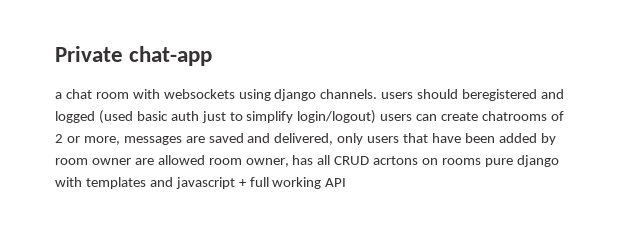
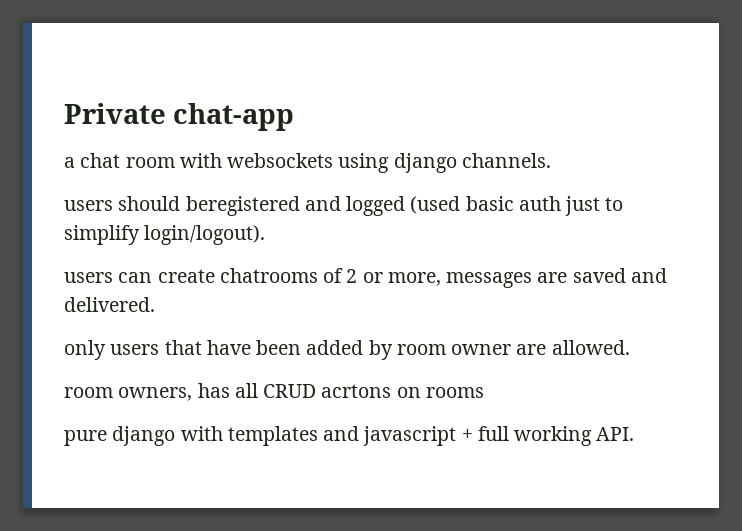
(378, 94) none -> (551, 160) //
[297,110,377,124] login/logout) -> [144,225,266,245] login/logout). //
[274,133,334,145] delivered, -> [64,297,155,312] delivered. //
[157,155,289,167] allowed room owner, -> [551,340,630,355] [64,387,193,401] allowed. // room owners,
(482, 161) none -> (484, 392) //
[325,178,347,187] API -> [596,427,635,441] API.

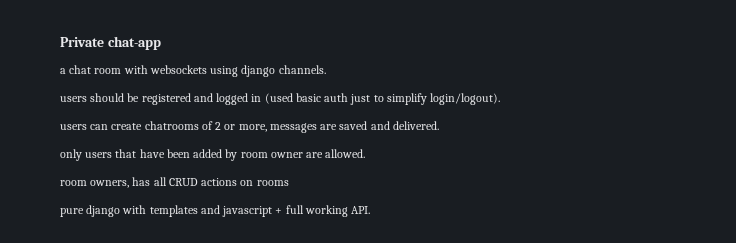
[185,196,300,216] beregistered -> [127,93,191,105] be registered
(406, 206) none -> [251,94,262,102] in
[321,384,392,398] acrtons -> [201,178,238,186] actions

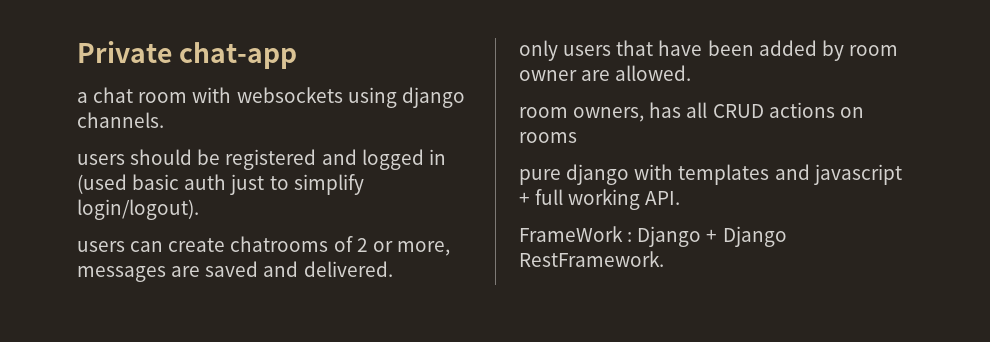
(371, 210) none -> [519,226,787,247] [519,251,664,267] // FrameWork : Django + Django RestFramework.

